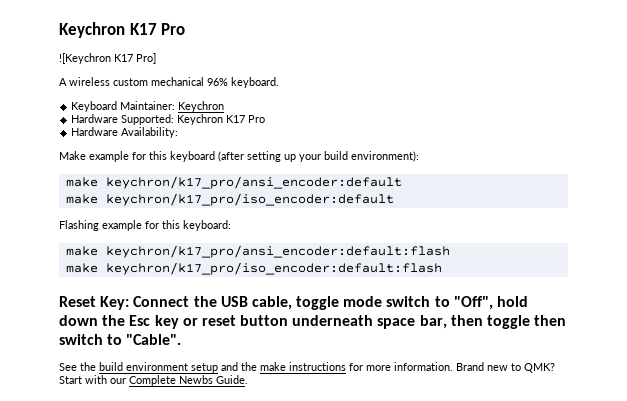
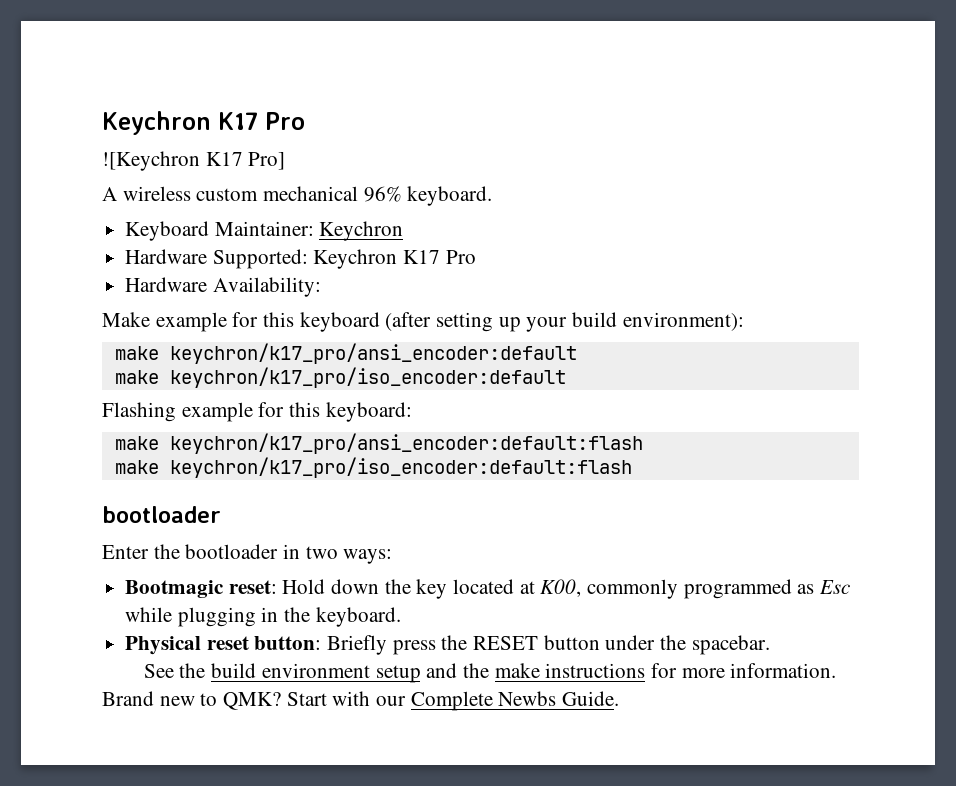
[59,296,529,310] [59,315,567,329] [59,334,182,345] Reset Key: Connect the USB cable, toggle mode switch to "Off", hold down the Esc key or reset button underneath space bar, then toggle then switch to "Cable". -> [102,506,221,523] [102,544,393,564] [125,579,851,599] [125,607,401,627] [125,635,770,655] bootloader // Enter the bootloader in two ways: // Bootmagic reset: Hold down the key located at K00, commonly programmed as Esc while plugging in the keyboard. // Physical reset button: Briefly press the RESET button under the spacebar.

